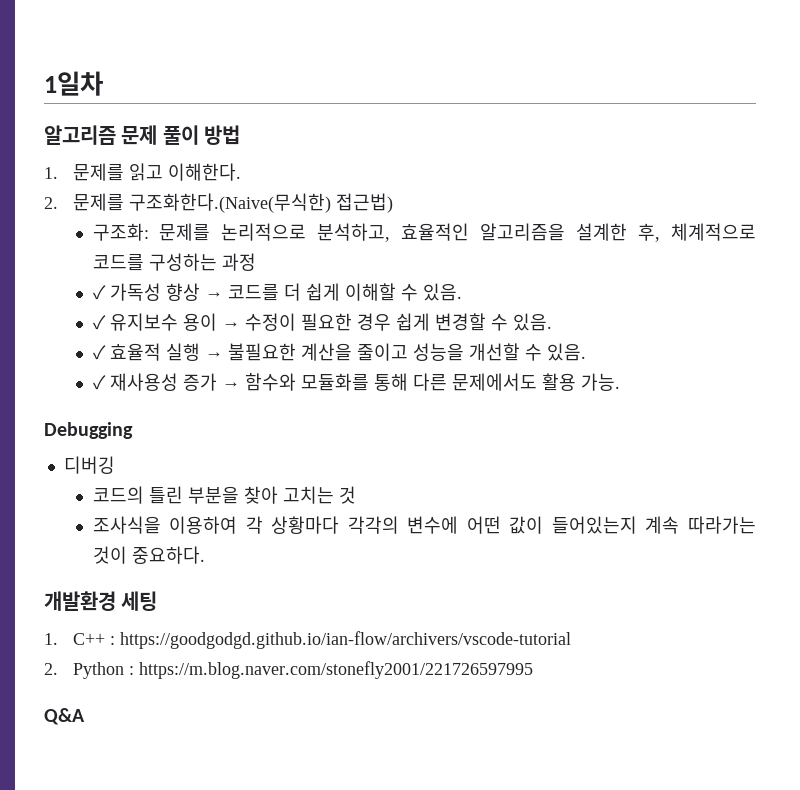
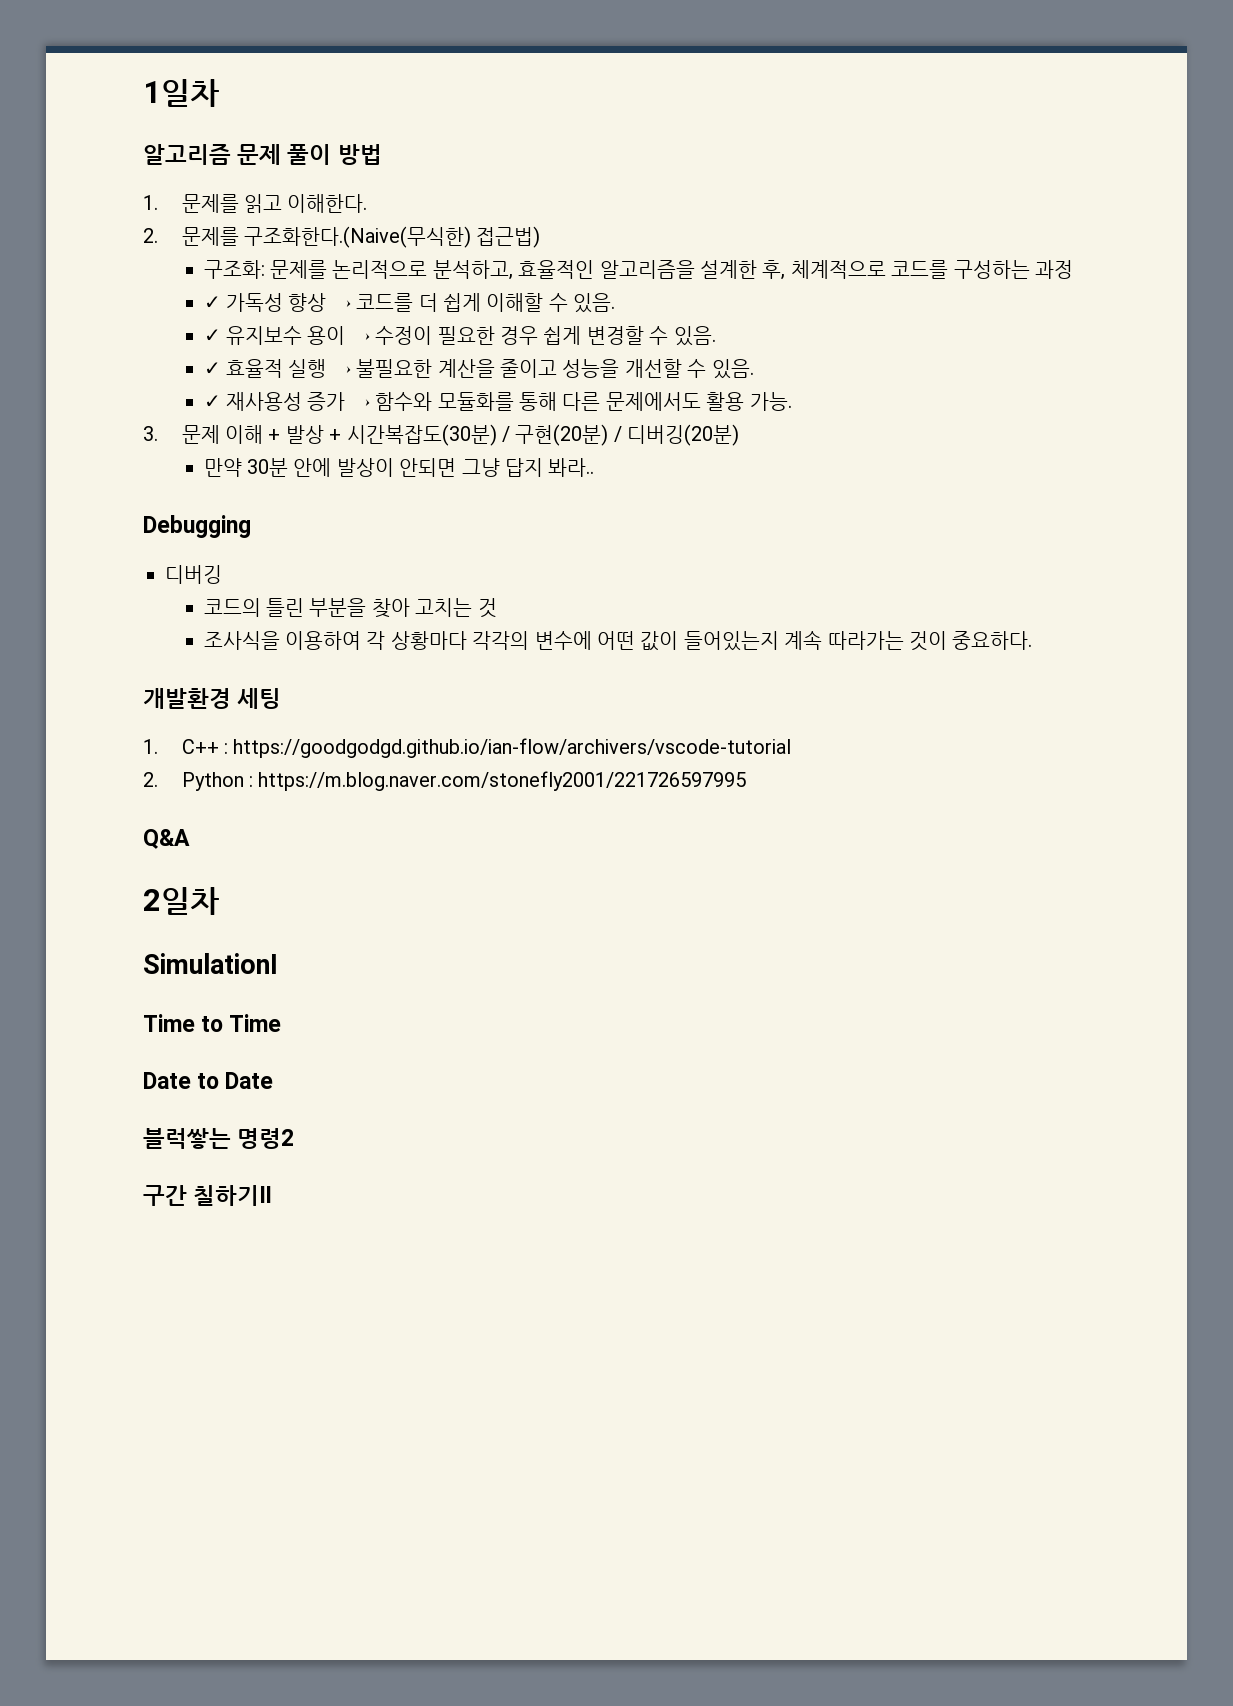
(620, 382) none -> [143,424,740,446] [203,458,595,477] // 3. 문제 이해 + 발상 + 시간복잡도(30분) / 구현(20분) / 디버깅(20분) // 만약 30분 안에 발상이 안되면 그냥 답지 봐라..
(85, 716) none -> [143,887,219,915] [143,953,278,974] [143,1014,282,1032] [143,1072,274,1089] [143,1128,295,1149] [143,1185,273,1206] // 2일차 // SimulationⅠ // Time to Time // Date to Date // 블럭쌓는 명령2 // 구간 칠하기Ⅱ

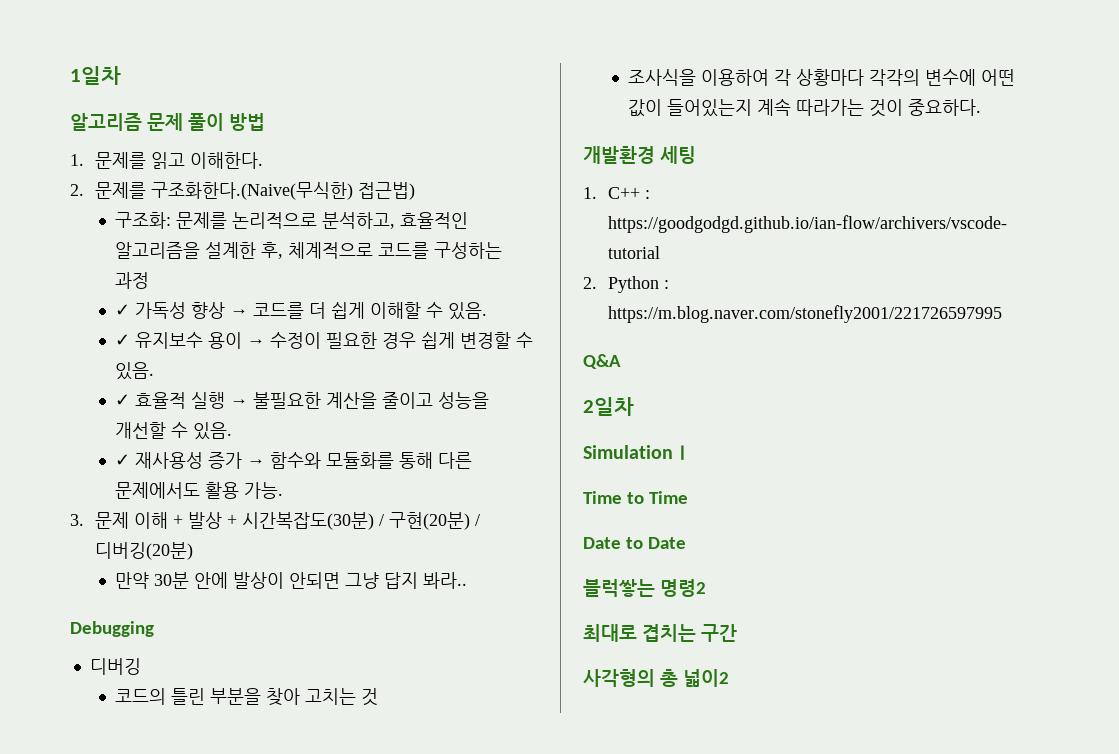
(295, 1138) none -> [583,624,697,642] 최대로 겹치는
[193,1185,273,1206] 칠하기Ⅱ -> [583,669,730,688] // 사각형의 총 넓이2

